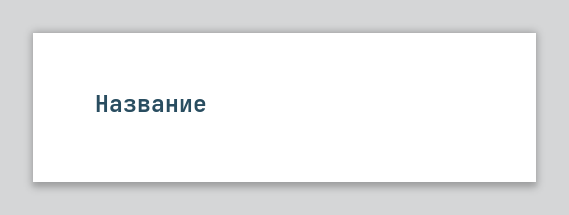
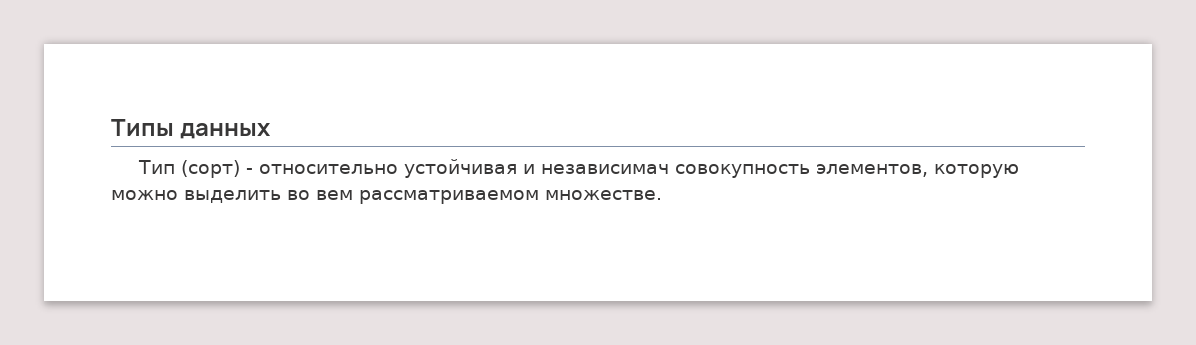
[95,95,207,112] Название -> [111,119,272,139] [137,159,1019,178] [111,190,662,204] Типы данных // Тип (сорт) - относительно устойчивая и независимач совокупность элементов, которую можно выделить во вем рассматриваемом множестве.

